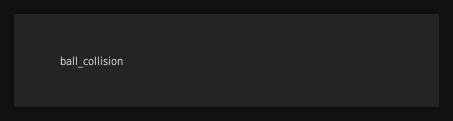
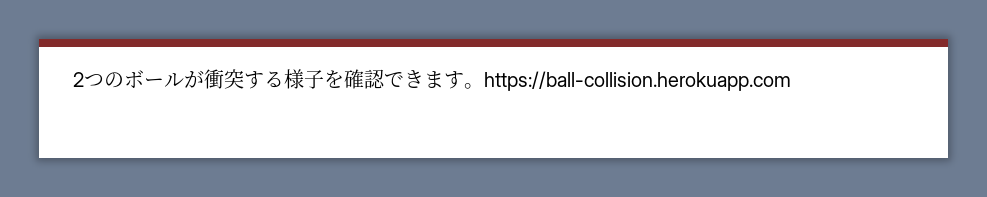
[60,56,123,68] ball_collision -> [73,69,791,91] 2つのボールが衝突する様子を確認できます。https://ball-collision.herokuapp.com

